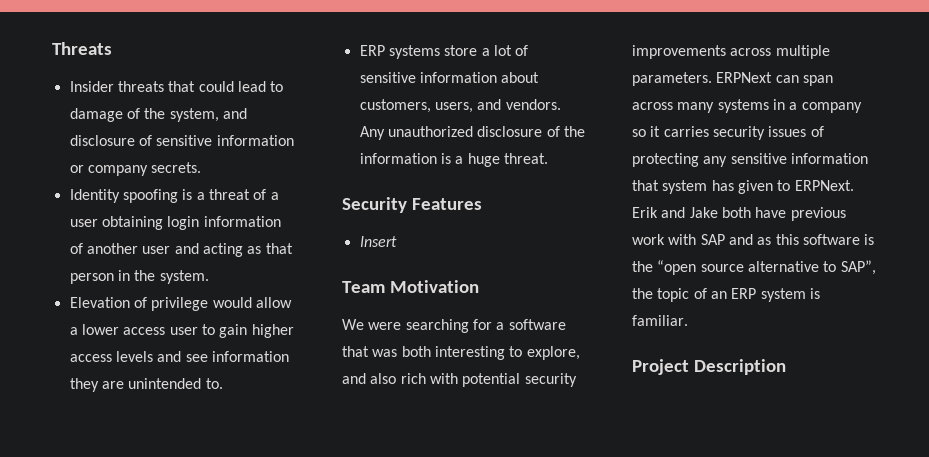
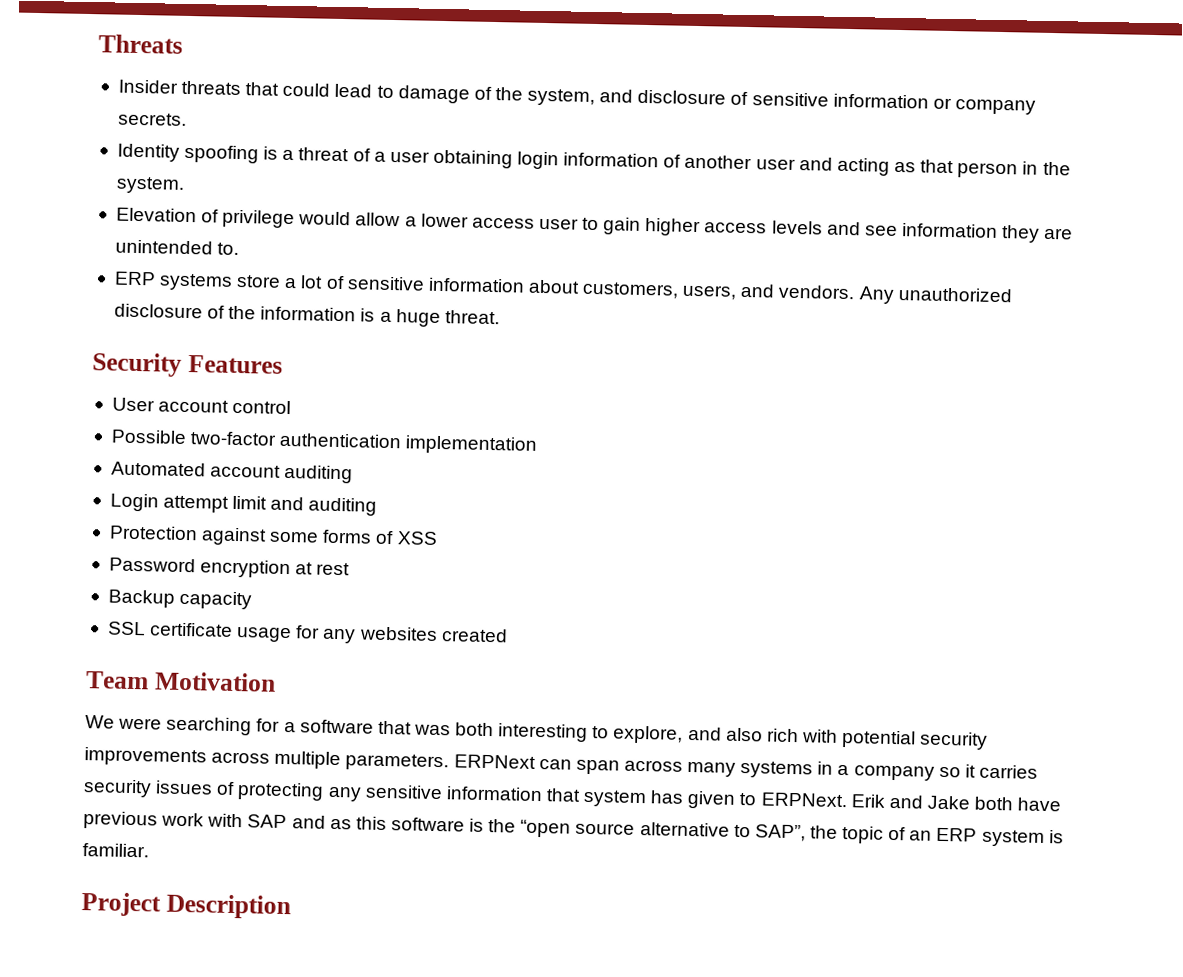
[359,236,397,247] Insert -> [111,397,292,415] [110,429,538,455] [110,461,354,484] [109,493,378,516] [108,525,438,546] [108,557,351,579] [107,589,253,610] [107,621,508,644] User account control // Possible two-factor authentication implementation // Automated account auditing // Login attempt limit and auditing // Protection against some forms of XSS // Password encryption at rest // Backup capacity // SSL certificate usage for any websites created

